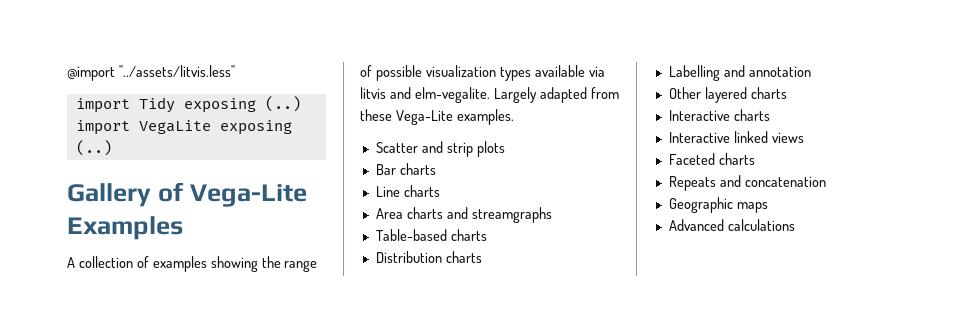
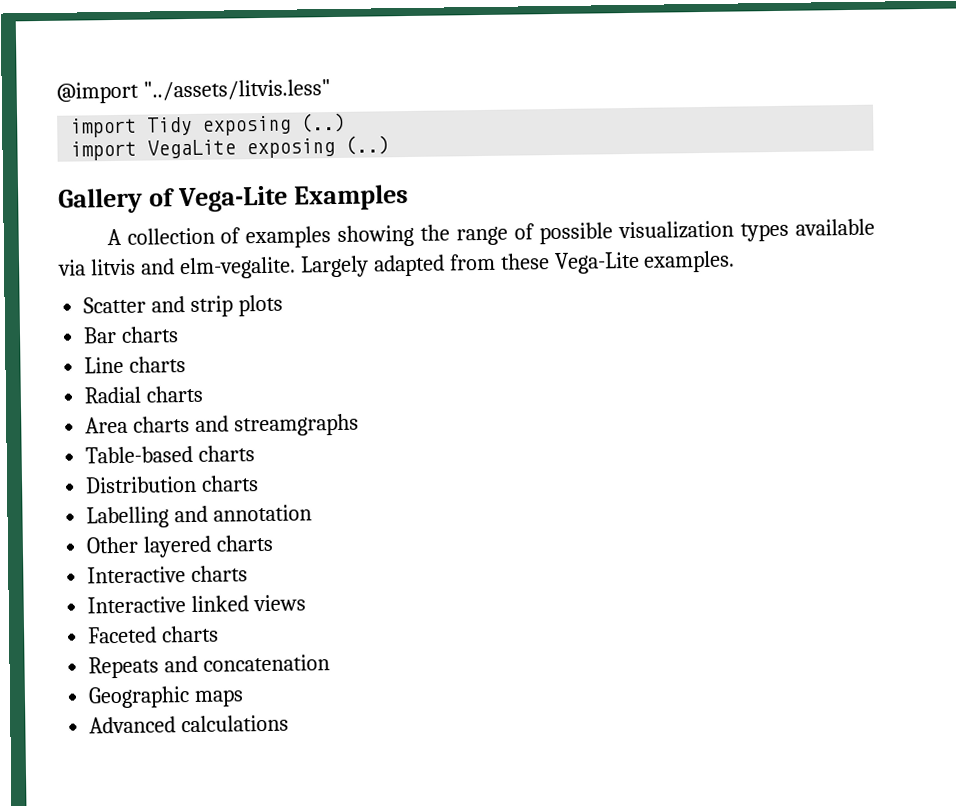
(440, 191) none -> [84,385,204,404] // Radial charts

